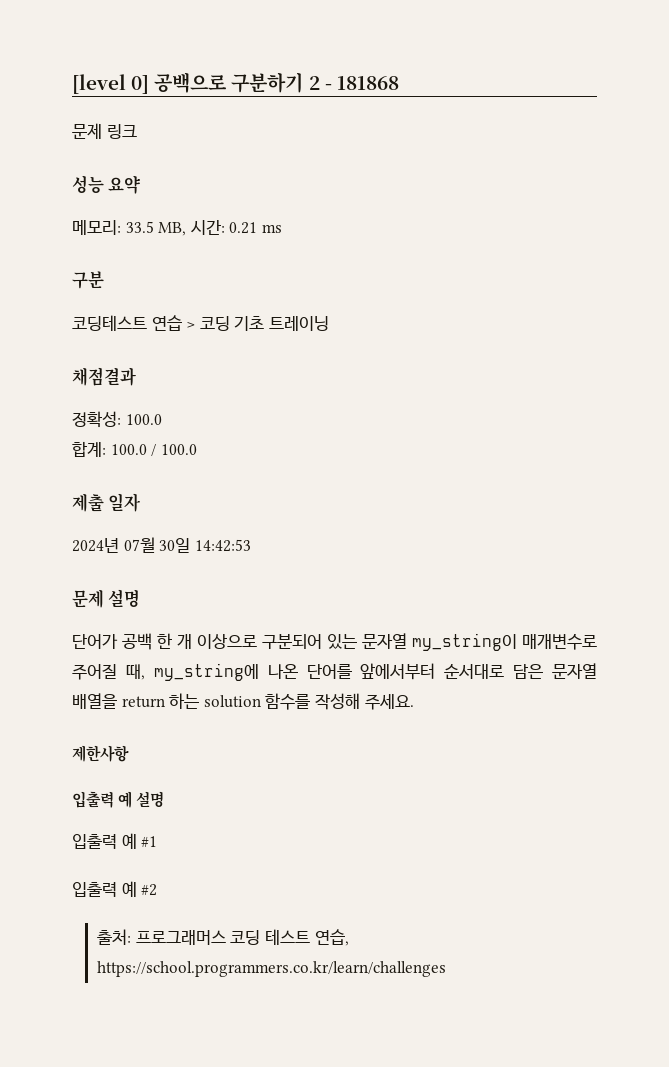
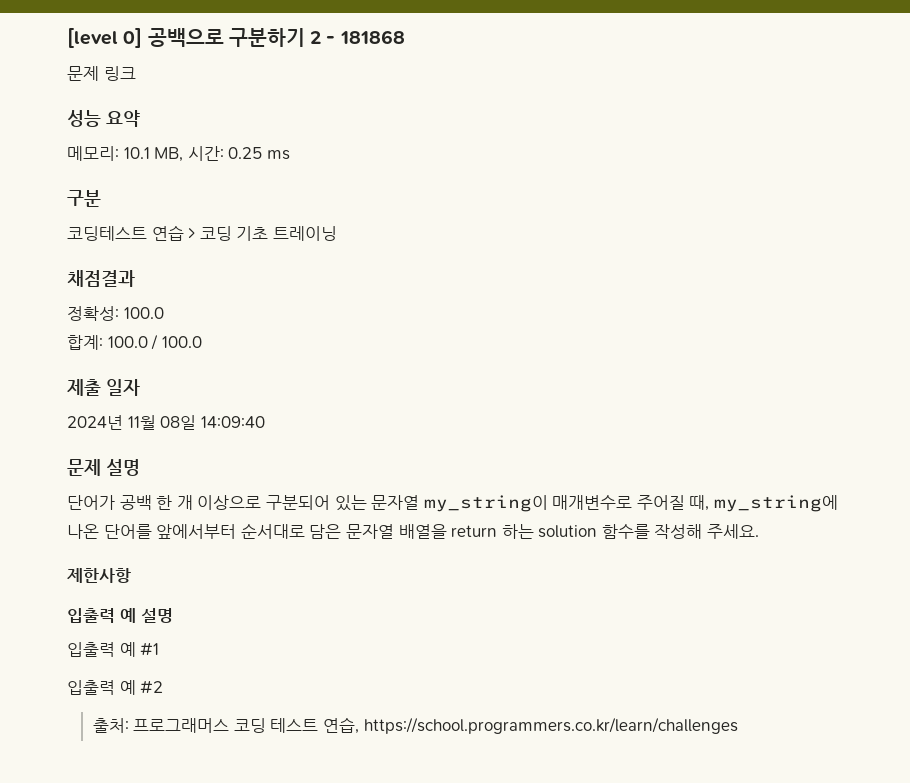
[125,221,154,233] 33.5 -> [123,147,150,159] 10.1
[229,222,258,234] 0.21 -> [228,147,263,159] 0.25
[123,537,251,553] 07월 30일 14:42:53 -> [127,415,265,430] 11월 08일 14:09:40

